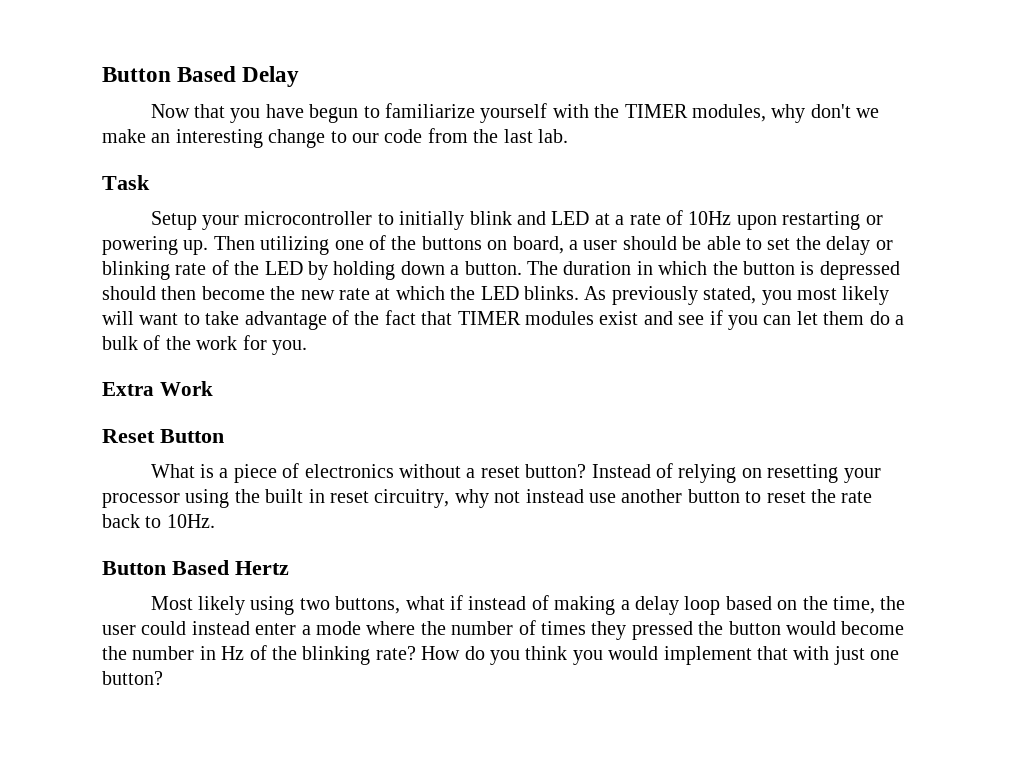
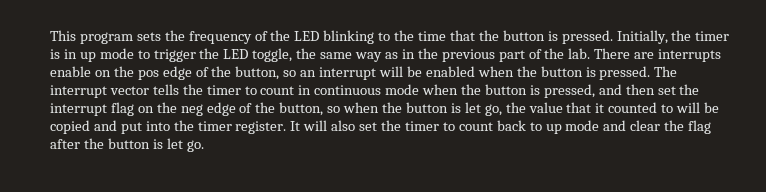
[102,66,300,87] [150,103,880,123] [102,128,568,148] [102,175,150,190] [150,210,883,230] [102,235,893,255] [102,260,900,280] [102,286,890,305] [102,310,904,330] [102,335,307,355] [102,381,213,396] [102,429,224,443] [150,463,881,483] [102,489,873,508] [102,514,215,528] [102,560,289,575] [150,595,906,615] [102,620,905,640] [102,645,900,665] [102,671,163,685] Button Based Delay // Now that you have begun to familiarize yourself with the TIMER modules, why don't we make an interesting change to our code from the last lab. // Task // Setup your microcontroller to initially blink and LED at a rate of 10Hz upon restarting or powering up. Then utilizing one of the buttons on board, a user should be able to set the delay or blinking rate of the LED by holding down a button. The duration in which the button is depressed should then become the new rate at which the LED blinks. As previously stated, you most likely will want to take advantage of the fact that TIMER modules exist and see if you can let them do a bulk of the work for you. // Extra Work // Reset Button // What is a piece of electronics without a reset button? Instead of relying on resetting your processor using the built in reset circuitry, why not instead use another button to reset the rate back to 10Hz. // Button Based Hertz // Most likely using two buttons, what if instead of making a delay loop based on the time, the user could instead enter a mode where the number of times they pressed the button would become the number in Hz of the blinking rate? How do you think you would implement that with just one button? -> [50,30,730,44] [50,48,722,62] [50,66,678,80] [50,84,700,98] [50,102,720,116] [50,120,712,134] [50,138,204,152] This program sets the frequency of the LED blinking to the time that the button is pressed. Initially, the timer is in up mode to trigger the LED toggle, the same way as in the previous part of the lab. There are interrupts enable on the pos edge of the button, so an interrupt will be enabled when the button is pressed. The interrupt vector tells the timer to count in continuous mode when the button is pressed, and then set the interrupt flag on the neg edge of the button, so when the button is let go, the value that it counted to will be copied and put into the timer register. It will also set the timer to count back to up mode and clear the flag after the button is let go.

